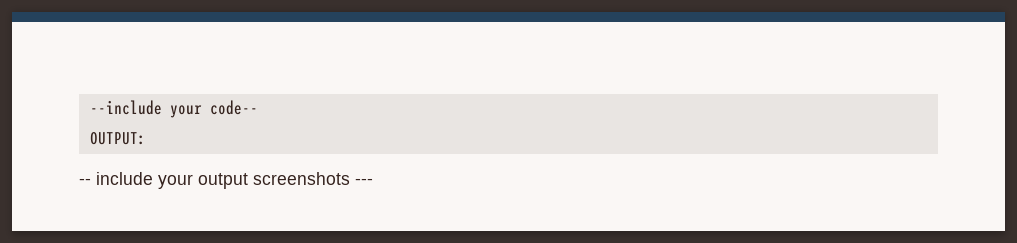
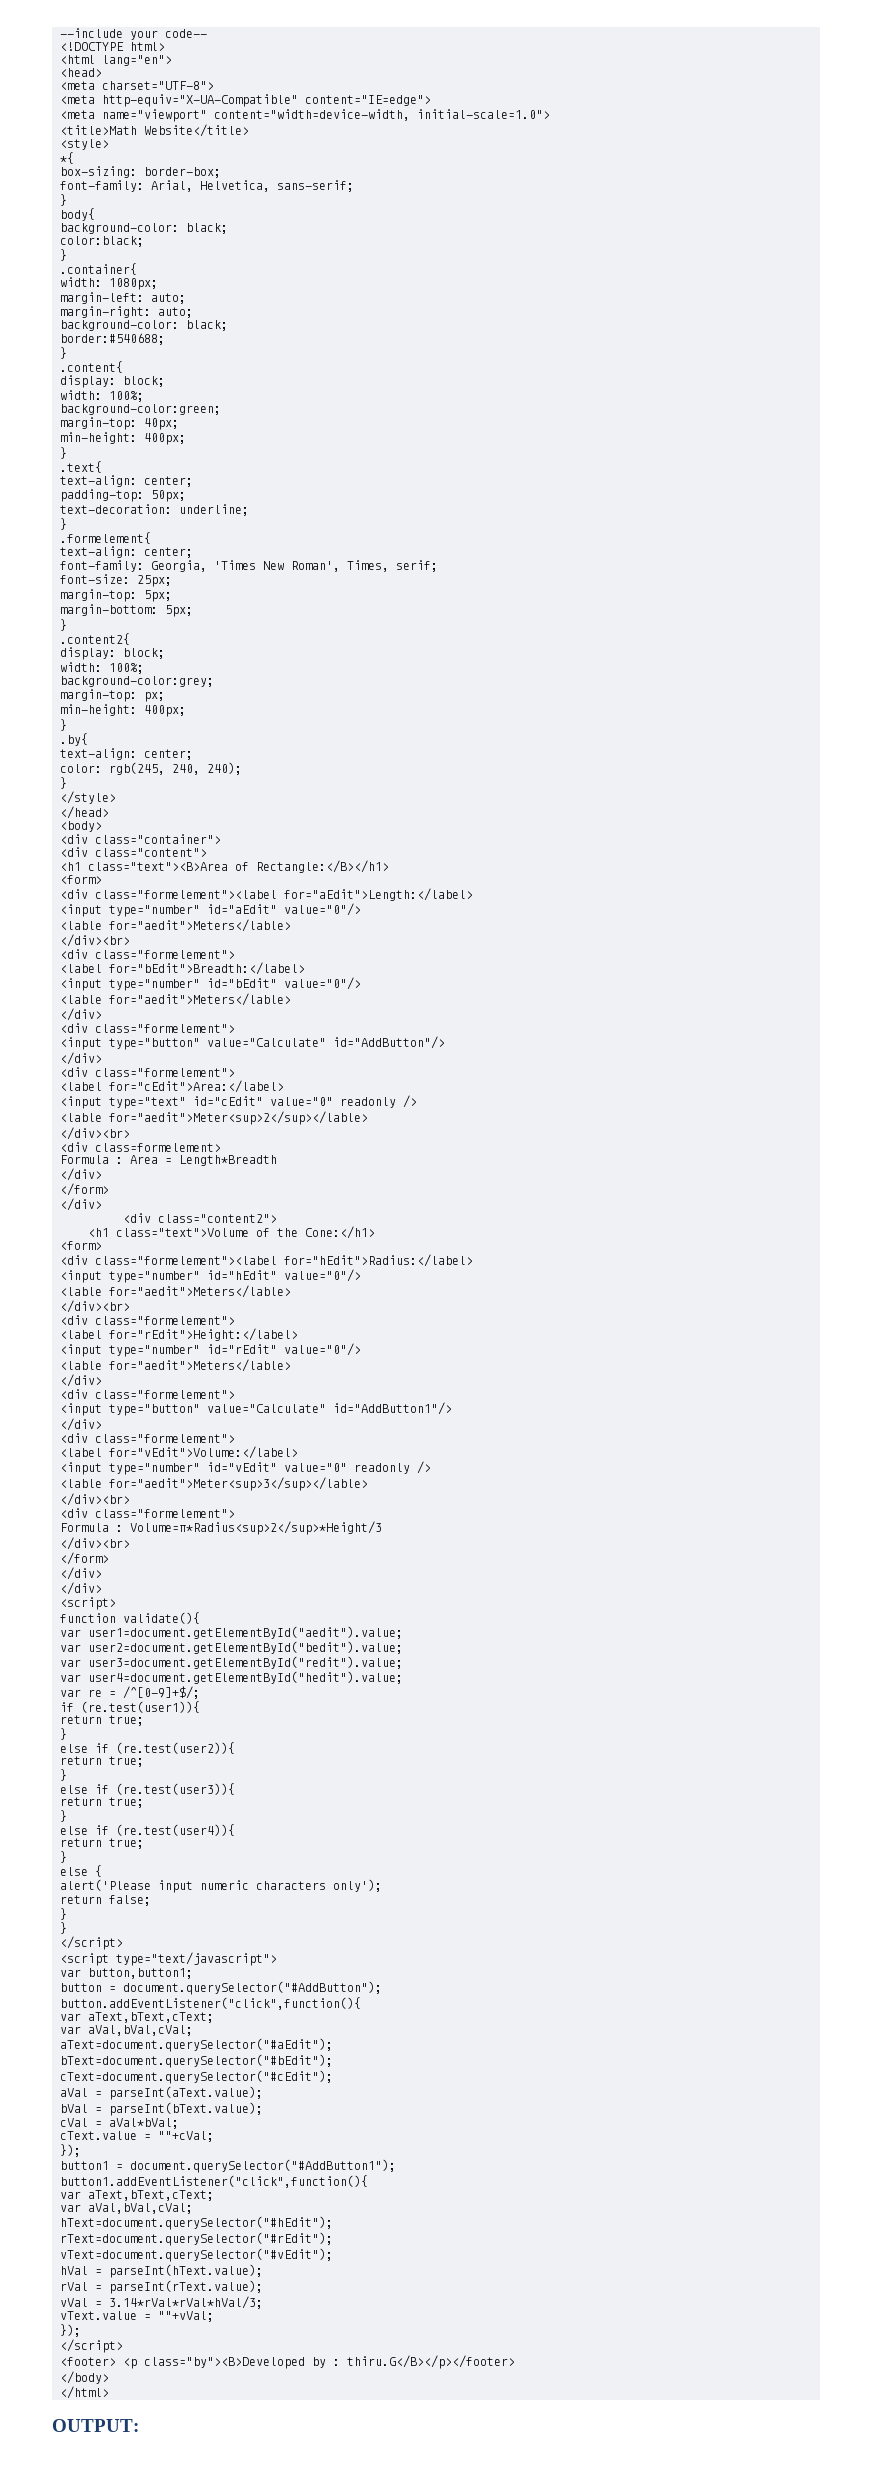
[89,132,146,145] [79,172,373,189] OUTPUT: // -- include your output screenshots --- -> [60,42,166,51] [60,55,173,66] [60,68,103,77] [60,81,215,90] [60,94,432,107] [60,109,551,122] [60,124,250,137] [60,139,110,150] [60,152,75,164] [60,166,222,178] [60,180,355,192] [60,194,68,206] [60,208,96,221] [60,223,229,234] [60,236,145,247] [60,249,68,261] [60,263,138,275] [60,277,159,290] [60,292,187,304] [60,306,194,318] [60,320,229,331] [60,333,166,345] [60,347,68,359] [60,361,124,373] [60,375,166,388] [60,390,145,402] [60,404,222,415] [60,417,180,430] [60,432,187,445] [60,447,68,459] [60,461,103,473] [60,475,194,487] [60,489,187,502] [60,504,250,516] [60,518,68,530] [60,532,152,544] [60,546,194,558] [60,560,439,572] [60,574,173,587] [60,589,173,602] [60,604,194,617] [60,619,68,631] [60,633,131,645] [60,647,166,660] [60,662,145,674] [60,676,215,687] [60,689,166,702] [60,704,187,717] [60,719,68,731] [60,733,89,746] [60,748,194,760] [60,762,243,775] [60,777,68,789] [60,791,117,804] [60,806,110,819] [60,821,103,832] [60,834,222,844] [60,847,208,857] [60,860,390,873] [60,875,103,884] [60,888,474,901] [60,903,362,917] [60,919,292,932] [60,934,131,947] [60,949,236,959] [60,962,306,975] [60,977,362,991] [60,993,292,1006] [60,1008,103,1021] [60,1023,236,1033] [60,1036,446,1050] [60,1052,103,1065] [60,1067,236,1077] [60,1080,285,1093] [60,1095,418,1109] [60,1111,369,1125] [60,1127,131,1140] [60,1142,222,1152] [60,1155,278,1166] [60,1168,103,1181] [60,1183,110,1196] [60,1198,103,1211] [123,1213,278,1223] [88,1226,376,1239] [60,1241,103,1250] [60,1254,474,1267] [60,1269,362,1283] [60,1285,292,1298] [60,1300,131,1313] [60,1315,236,1325] [60,1328,299,1341] [60,1343,362,1357] [60,1359,292,1372] [60,1374,103,1387] [60,1389,236,1399] [60,1402,453,1416] [60,1418,103,1431] [60,1433,236,1443] [60,1446,299,1459] [60,1461,432,1475] [60,1477,369,1491] [60,1493,131,1506] [60,1508,236,1518] [60,1521,383,1535] [60,1537,131,1550] [60,1552,110,1565] [60,1567,103,1580] [60,1582,103,1595] [60,1597,117,1610] [60,1612,201,1624] [60,1626,404,1639] [60,1641,404,1654] [60,1656,404,1669] [60,1671,404,1684] [60,1686,201,1699] [60,1701,201,1713] [60,1715,145,1726] [60,1728,68,1740] [60,1742,236,1754] [60,1756,145,1767] [60,1769,68,1781] [60,1783,236,1795] [60,1797,145,1808] [60,1810,68,1822] [60,1824,236,1836] [60,1838,145,1849] [60,1851,68,1863] [60,1865,103,1877] [60,1879,383,1893] [60,1895,152,1906] [60,1908,68,1920] [60,1922,68,1934] [60,1936,124,1950] [60,1952,278,1966] [60,1968,194,1979] [60,1981,383,1995] [60,1997,362,2010] [60,2012,215,2023] [60,2025,194,2036] [60,2038,334,2052] [60,2054,334,2068] [60,2070,334,2084] [60,2086,264,2100] [60,2102,264,2116] [60,2118,180,2129] [60,2131,215,2142] [60,2144,82,2157] [60,2159,397,2173] [60,2175,369,2188] [60,2190,215,2201] [60,2203,194,2214] [60,2216,334,2230] [60,2232,334,2246] [60,2248,334,2262] [60,2264,264,2278] [60,2280,264,2294] [60,2296,264,2309] [60,2311,215,2322] [60,2324,82,2337] [60,2339,124,2353] [60,2355,516,2369] [60,2371,110,2384] [60,2386,110,2399] [52,2419,139,2432] <!DOCTYPE html> // <html lang="en"> // <head> // <meta charset="UTF-8"> // <meta http-equiv="X-UA-Compatible" content="IE=edge"> // <meta name="viewport" content="width=device-width, initial-scale=1.0"> // <title>Math Website</title> // <style> // *{ // box-sizing: border-box; // font-family: Arial, Helvetica, sans-serif; // } // body{ // background-color: black; // color:black; // } // .container{ // width: 1080px; // margin-left: auto; // margin-right: auto; // background-color: black; // border:#540688; // } // .content{ // display: block; // width: 100%; // background-color:green; // margin-top: 40px; // min-height: 400px; // } // .text{ // text-align: center; // padding-top: 50px; // text-decoration: underline; // } // .formelement{ // text-align: center; // font-family: Georgia, 'Times New Roman', Times, serif; // font-size: 25px; // margin-top: 5px; // margin-bottom: 5px; // } // .content2{ // display: block; // width: 100%; // background-color:grey; // margin-top: px; // min-height: 400px; // } // .by{ // text-align: center; // color: rgb(245, 240, 240); // } // </style> // </head> // <body> // <div class="container"> // <div class="content"> // <h1 class="text"><B>Area of Rectangle:</B></h1> // <form> // <div class="formelement"><label for="aEdit">Length:</label> // <input type="number" id="aEdit" value="0"/> // <lable for="aedit">Meters</lable> // </div><br> // <div class="formelement"> // <label for="bEdit">Breadth:</label> // <input type="number" id="bEdit" value="0"/> // <lable for="aedit">Meters</lable> // </div> // <div class="formelement"> // <input type="button" value="Calculate" id="AddButton"/> // </div> // <div class="formelement"> // <label for="cEdit">Area:</label> // <input type="text" id="cEdit" value="0" readonly /> // <lable for="aedit">Meter<sup>2</sup></lable> // </div><br> // <div class=formelement> // Formula : Area = Length*Breadth // </div> // </form> // </div> // <div class="content2"> // <h1 class="text">Volume of the Cone:</h1> // <form> // <div class="formelement"><label for="hEdit">Radius:</label> // <input type="number" id="hEdit" value="0"/> // <lable for="aedit">Meters</lable> // </div><br> // <div class="formelement"> // <label for="rEdit">Height:</label> // <input type="number" id="rEdit" value="0"/> // <lable for="aedit">Meters</lable> // </div> // <div class="formelement"> // <input type="button" value="Calculate" id="AddButton1"/> // </div> // <div class="formelement"> // <label for="vEdit">Volume:</label> // <input type="number" id="vEdit" value="0" readonly /> // <lable for="aedit">Meter<sup>3</sup></lable> // </div><br> // <div class="formelement"> // Formula : Volume=π*Radius<sup>2</sup>*Height/3 // </div><br> // </form> // </div> // </div> // <script> // function validate(){ // var user1=document.getElementById("aedit").value; // var user2=document.getElementById("bedit").value; // var user3=document.getElementById("redit").value; // var user4=document.getElementById("hedit").value; // var re = /^[0-9]+$/; // if (re.test(user1)){ // return true; // } // else if (re.test(user2)){ // return true; // } // else if (re.test(user3)){ // return true; // } // else if (re.test(user4)){ // return true; // } // else { // alert('Please input numeric characters only'); // return false; // } // } // </script> // <script type="text/javascript"> // var button,button1; // button = document.querySelector("#AddButton"); // button.addEventListener("click",function(){ // var aText,bText,cText; // var aVal,bVal,cVal; // aText=document.querySelector("#aEdit"); // bText=document.querySelector("#bEdit"); // cText=document.querySelector("#cEdit"); // aVal = parseInt(aText.value); // bVal = parseInt(bText.value); // cVal = aVal*bVal; // cText.value = ""+cVal; // }); // button1 = document.querySelector("#AddButton1"); // button1.addEventListener("click",function(){ // var aText,bText,cText; // var aVal,bVal,cVal; // hText=document.querySelector("#hEdit"); // rText=document.querySelector("#rEdit"); // vText=document.querySelector("#vEdit"); // hVal = parseInt(hText.value); // rVal = parseInt(rText.value); // vVal = 3.14*rVal*rVal*hVal/3; // vText.value = ""+vVal; // }); // </script> // <footer> <p class="by"><B>Developed by : thiru.G</B></p></footer> // </body> // </html> // OUTPUT:

